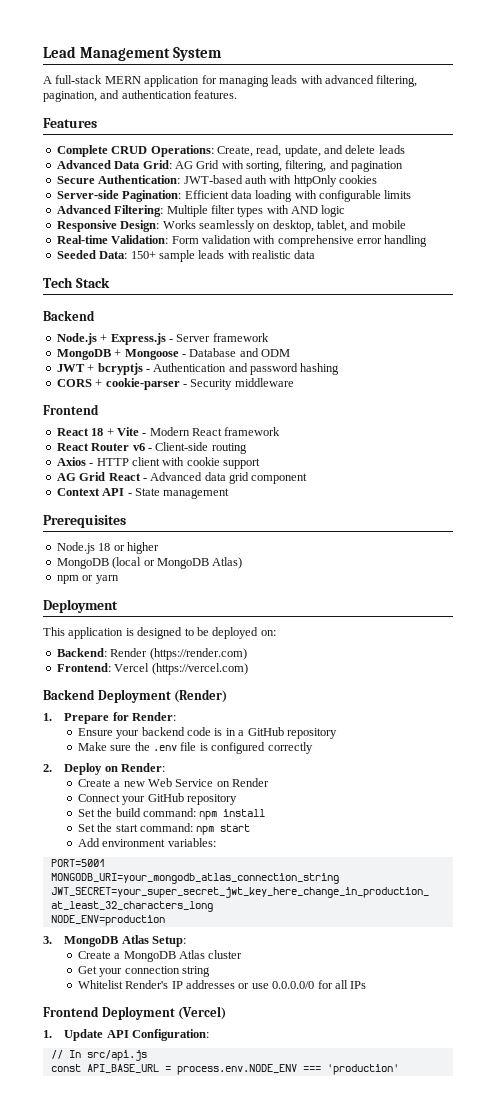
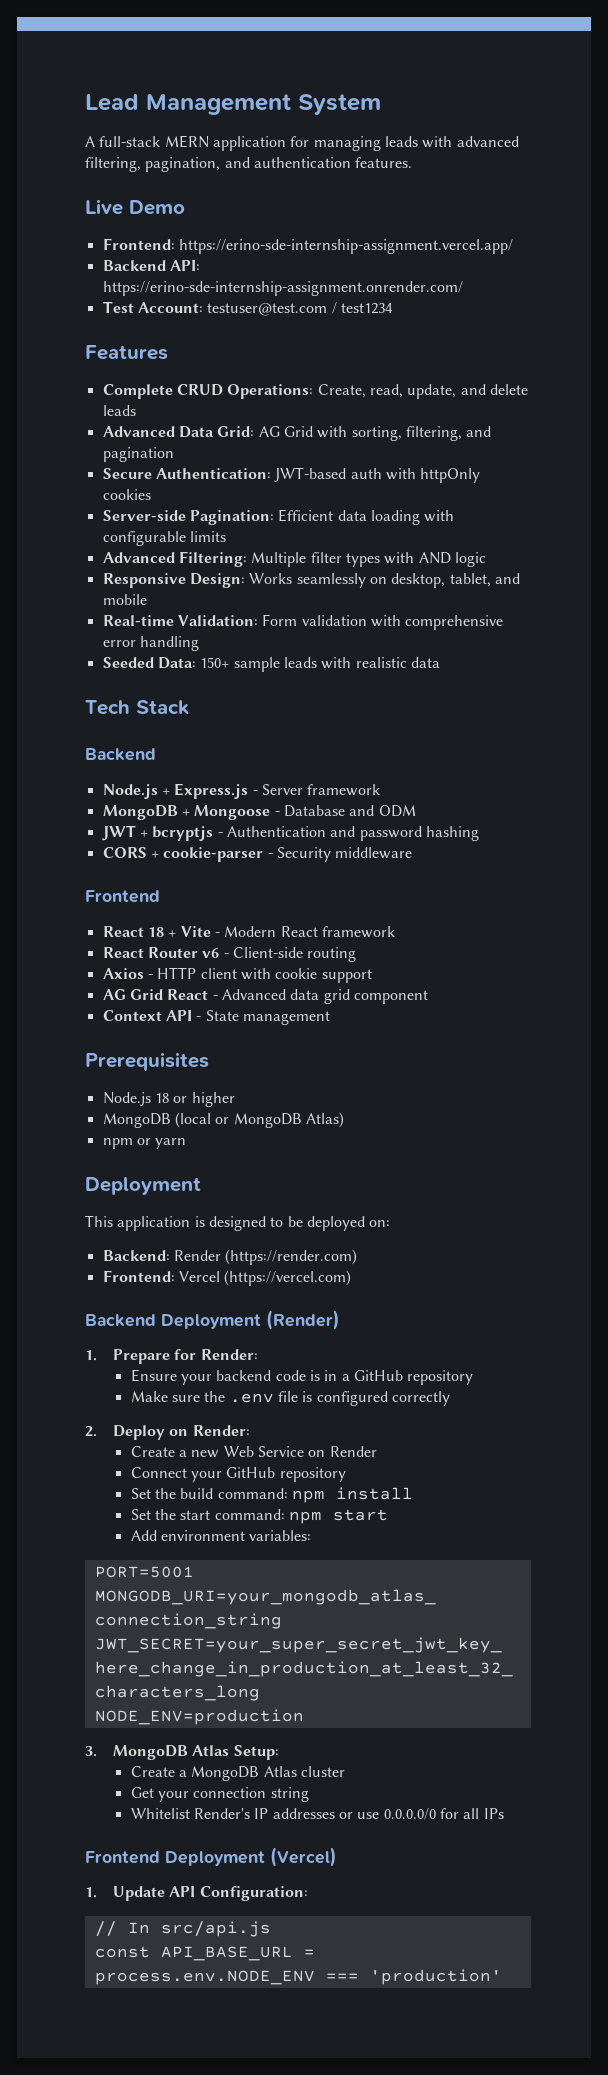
(238, 94) none -> [85,199,185,215] [102,238,513,254] [102,260,200,271] [102,281,463,296] [102,301,393,316] // Live Demo // Frontend: https://erino-sde-internship-assignment.vercel.app/ // Backend API: https://erino-sde-internship-assignment.onrender.com/ // Test Account: testuser@test.com / test1234

